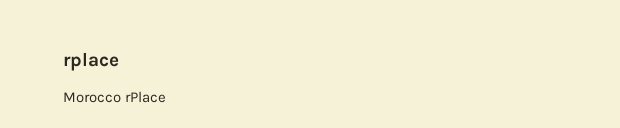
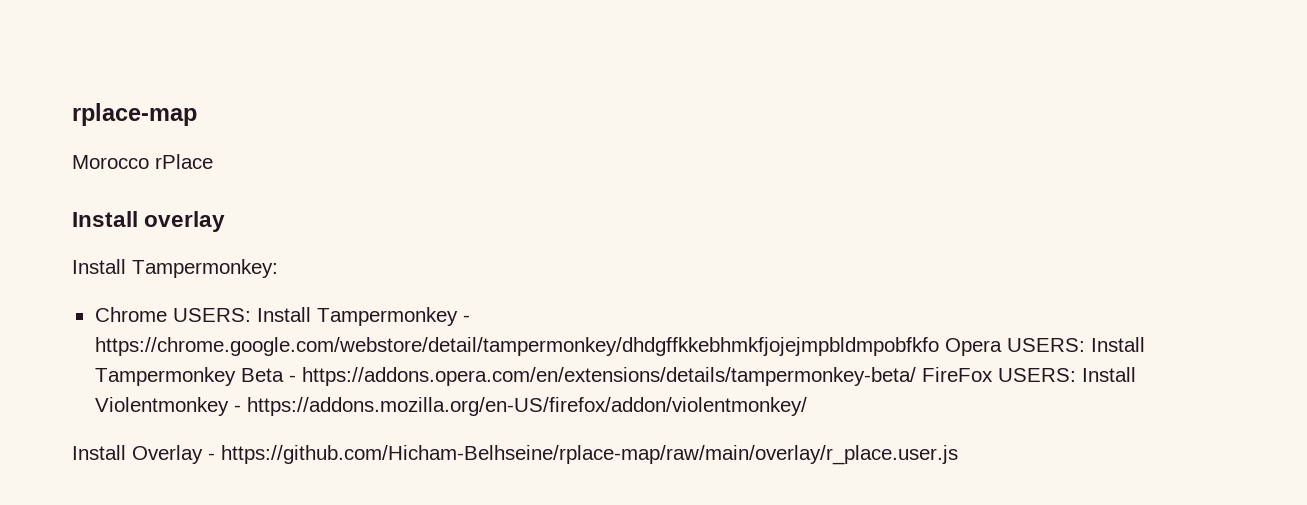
[63,52,119,71] rplace -> [72,103,197,126] rplace-map
(167, 97) none -> [72,211,226,232] [72,259,278,278] [94,307,470,326] [94,337,1145,356] [94,367,1136,386] [94,397,807,416] [72,445,958,465] // Install overlay // Install Tampermonkey: // Chrome USERS: Install Tampermonkey - https://chrome.google.com/webstore/detail/tampermonkey/dhdgffkkebhmkfjojejmpbldmpobfkfo Opera USERS: Install Tampermonkey Beta - https://addons.opera.com/en/extensions/details/tampermonkey-beta/ FireFox USERS: Install Violentmonkey - https://addons.mozilla.org/en-US/firefox/addon/violentmonkey/ // Install Overlay - https://github.com/Hicham-Belhseine/rplace-map/raw/main/overlay/r_place.user.js

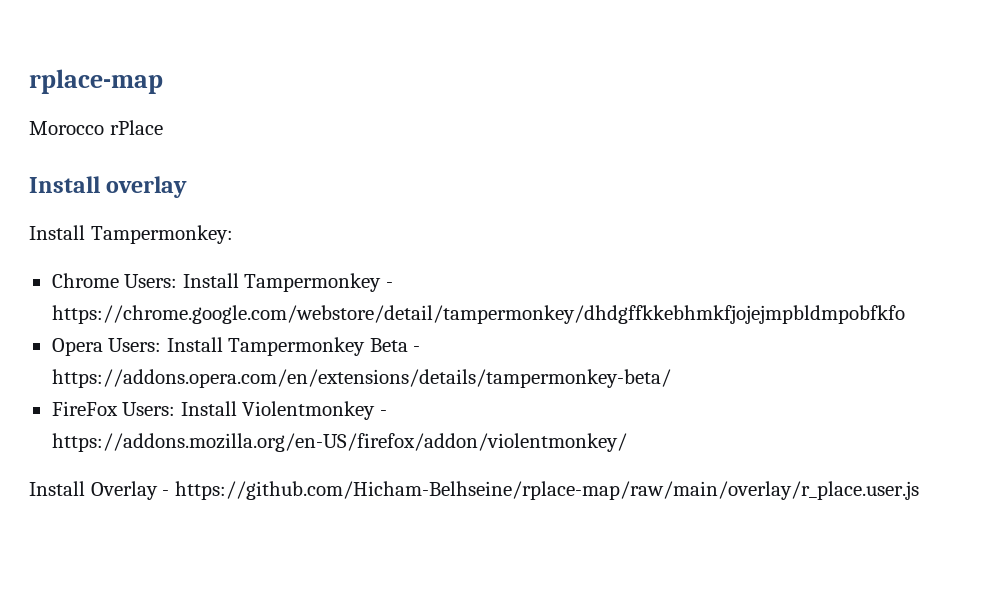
[172,308,251,322] USERS: -> [124,274,178,288] Users:
[944,338,1085,356] Opera USERS: -> [51,338,162,356] // Opera Users:
[921,367,1076,382] FireFox USERS: -> [51,401,176,416] // FireFox Users:

